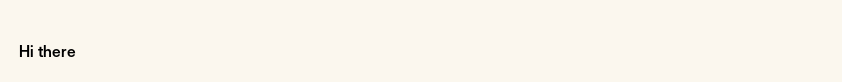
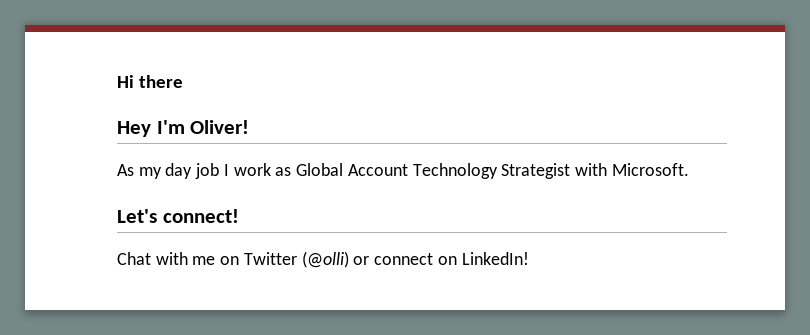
(77, 51) none -> [117,120,250,137] [117,163,689,179] [117,209,239,223] [117,251,529,268] // Hey I'm Oliver! // As my day job I work as Global Account Technology Strategist with Microsoft. // Let's connect! // Chat with me on Twitter (@olli) or connect on LinkedIn!

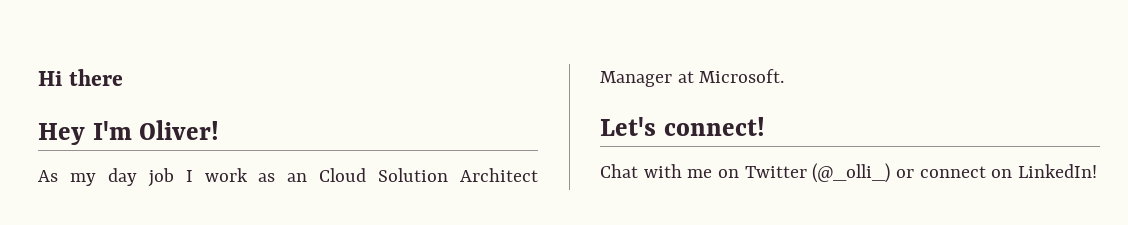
[296,163,607,179] Global Account Technology Strategist with -> [287,168,538,182] [600,71,694,87] an Cloud Solution Architect Manager at
[301,251,349,268] (@olli) -> [812,163,891,183] (@_olli_)

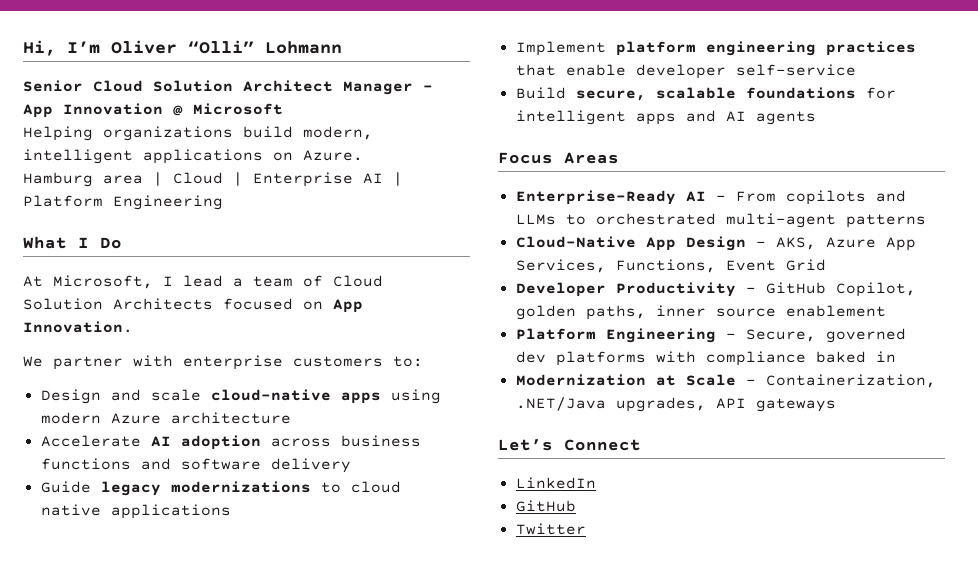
[38,69,123,86] [38,120,220,145] [38,168,538,187] [600,69,785,87] [600,117,765,136] [600,163,1098,183] Hi there // Hey I'm Oliver! // As my day job I work as an Cloud Solution Architect Manager at Microsoft. // Let's connect! // Chat with me on Twitter (@_olli_) or connect on LinkedIn! -> [23,40,342,56] [23,80,433,95] [23,103,283,118] [23,126,373,141] [23,149,363,164] [23,172,403,187] [23,195,223,210] [23,236,122,249] [23,275,383,289] [23,298,363,313] [23,321,133,333] [23,355,423,370] [40,389,441,404] [40,412,291,424] [40,435,421,450] [40,458,351,473] [40,481,401,496] [40,504,231,519] [515,41,916,56] [515,64,856,79] [515,87,896,101] [515,110,816,125] [498,152,619,164] [515,190,906,205] [515,213,926,228] [515,236,916,251] [515,259,826,273] [515,282,916,297] [515,305,886,320] [515,328,906,343] [515,351,896,366] [515,374,936,388] [515,397,836,412] [498,439,641,451] [515,477,596,489] [515,500,576,512] [515,523,586,535] Hi, I’m Oliver “Olli” Lohmann // Senior Cloud Solution Architect Manager – App Innovation @ Microsoft // Helping organizations build modern, intelligent applications on Azure. // Hamburg area | Cloud | Enterprise AI | Platform Engineering // What I Do // At Microsoft, I lead a team of Cloud Solution Architects focused on App Innovation. // We partner with enterprise customers to: // Design and scale cloud-native apps using modern Azure architecture // Accelerate AI adoption across business functions and software delivery // Guide legacy modernizations to cloud native applications // Implement platform engineering practices that enable developer self-service // Build secure, scalable foundations for intelligent apps and AI agents // Focus Areas // Enterprise-Ready AI – From copilots and LLMs to orchestrated multi-agent patterns // Cloud-Native App Design – AKS, Azure App Services, Functions, Event Grid // Developer Productivity – GitHub Copilot, golden paths, inner source enablement // Platform Engineering – Secure, governed dev platforms with compliance baked in // Modernization at Scale – Containerization, .NET/Java upgrades, API gateways // Let’s Connect // LinkedIn // GitHub // Twitter

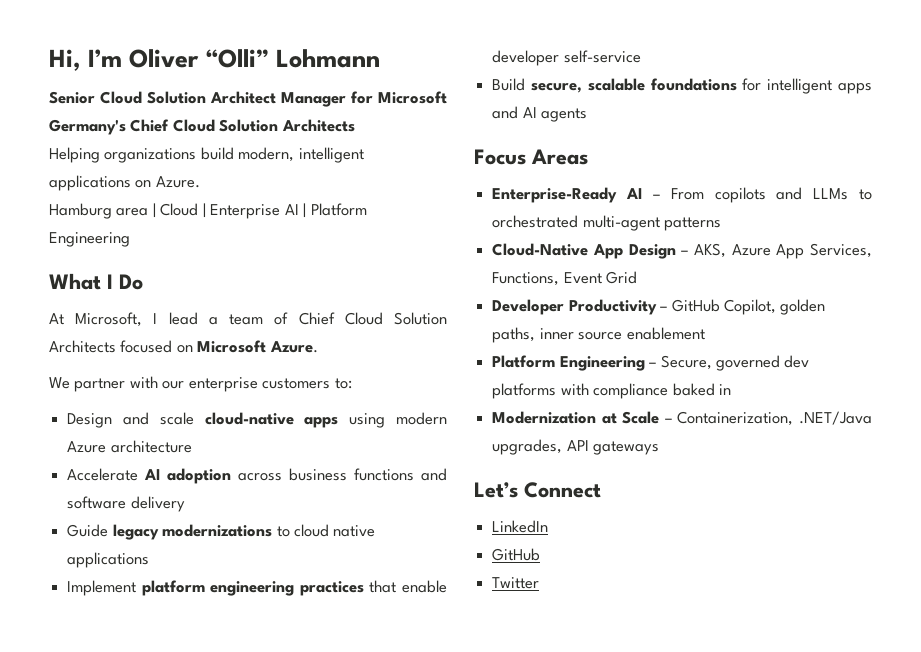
[423,85,433,91] [23,103,283,118] – App Innovation @ Microsoft -> [351,91,447,104] [49,119,355,135] for Microsoft Germany's Chief Cloud Solution Architects
(323, 281) none -> [298,312,335,325] Chief
[333,299,363,313] [23,321,133,333] App Innovation. -> [197,340,318,353] Microsoft Azure.
(173, 361) none -> [162,381,185,389] our

